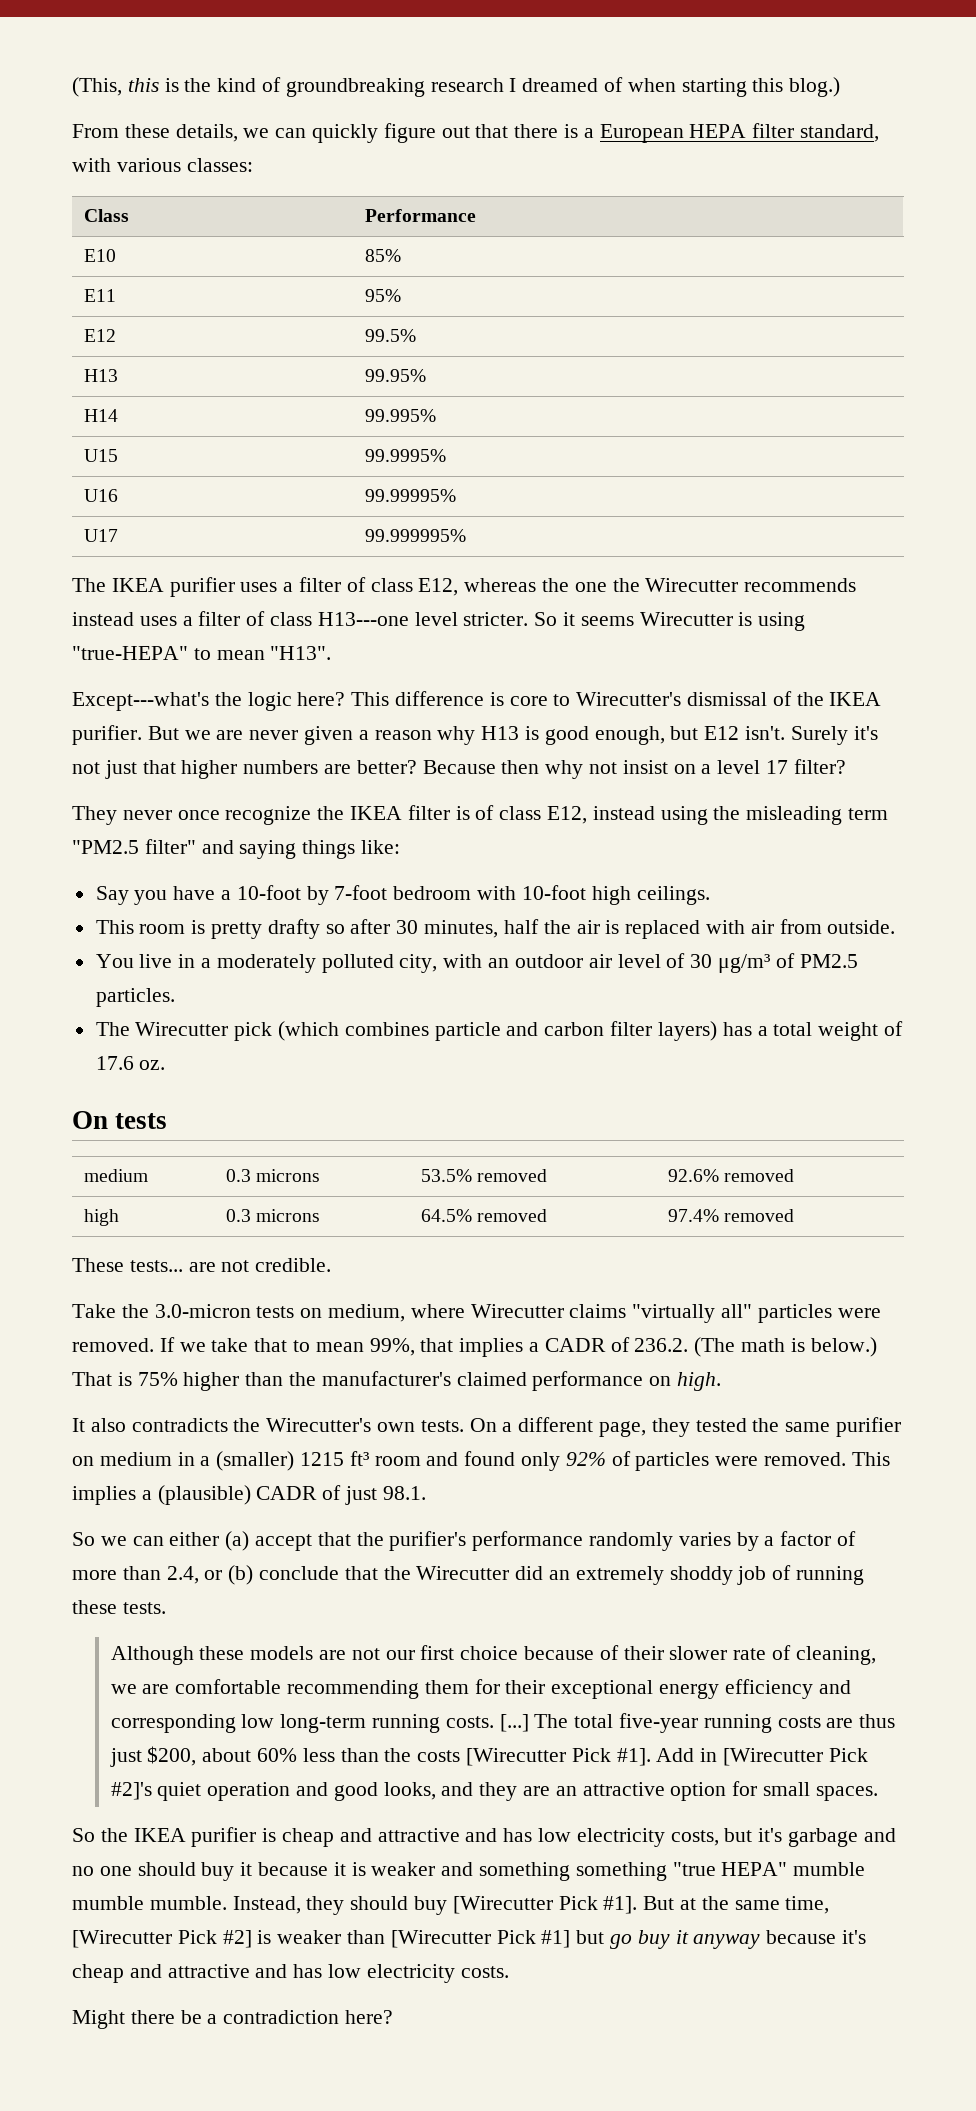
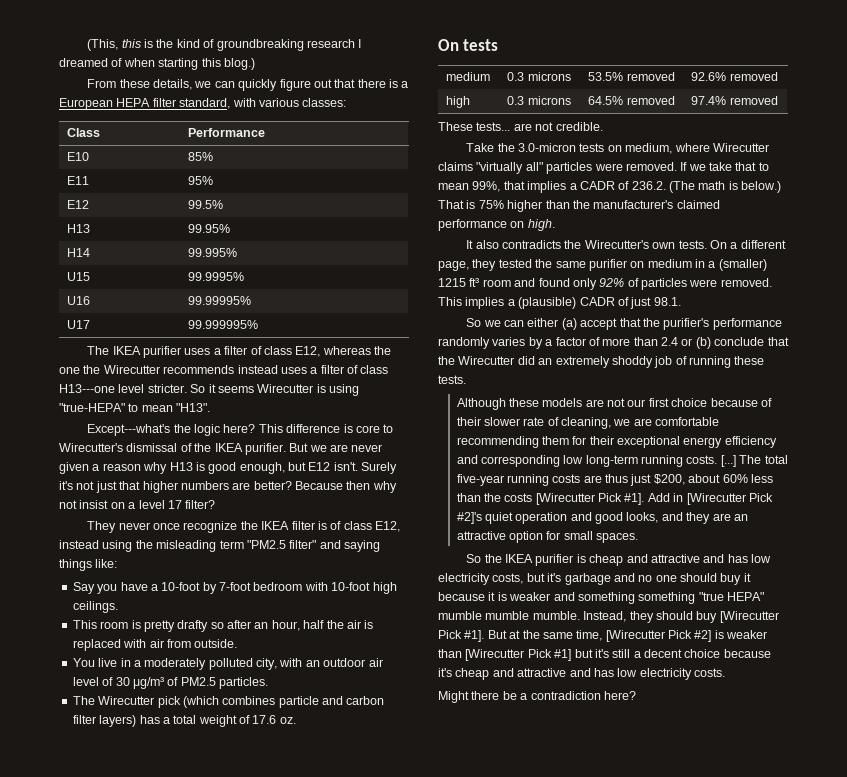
[396,920,499,938] 30 minutes, -> [254,620,300,631] an hour,
[166,1566,199,1584] 2.4, -> [661,337,678,346] 2.4
[610,1930,761,1949] go buy it anyway -> [594,649,721,658] it's still a decent choice

